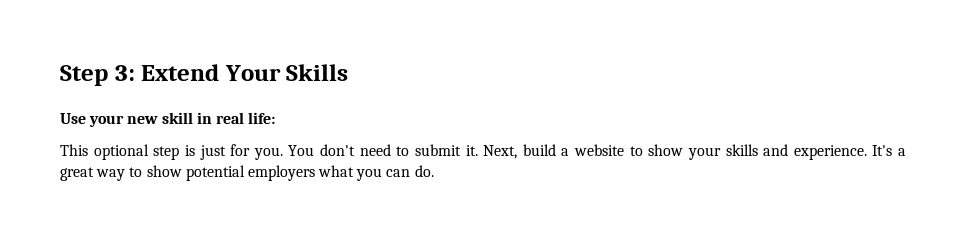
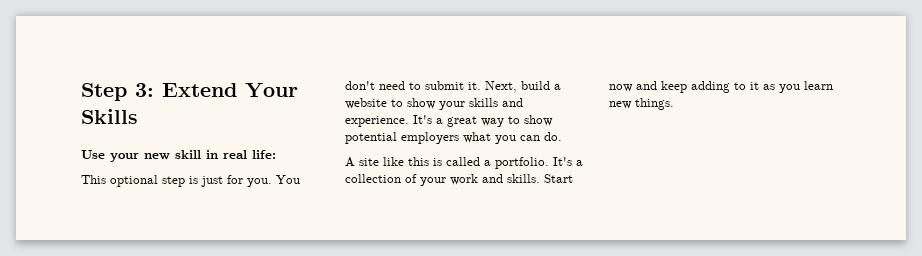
(434, 171) none -> [345,157,583,169] [345,174,573,186] [609,81,833,93] [609,98,674,110] // A site like this is called a portfolio. It's a collection of your work and skills. Start now and keep adding to it as you learn new things.

